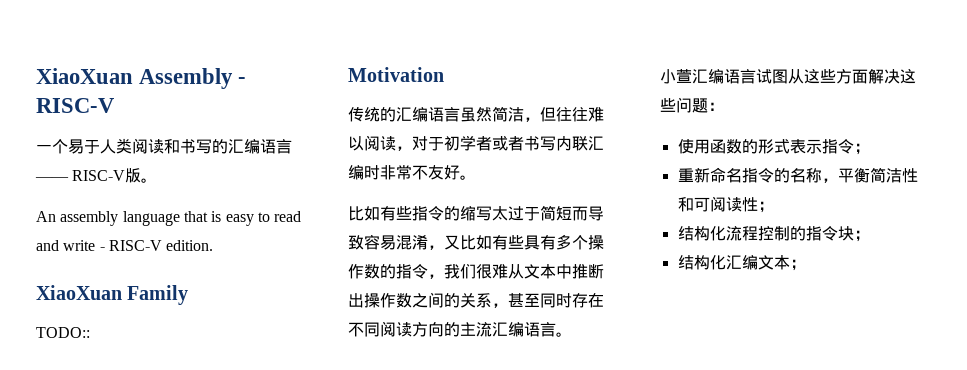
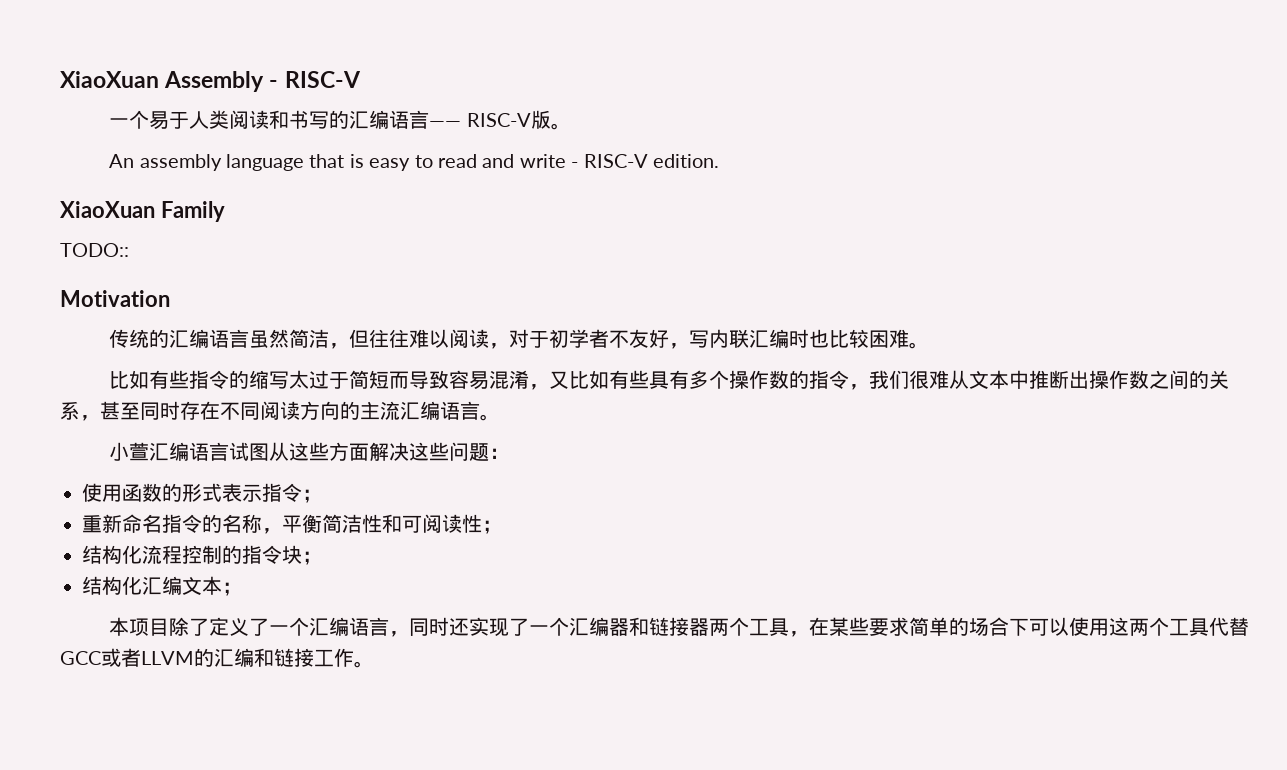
[492,136,540,151] 或者书 -> [609,329,690,349] 不友好，
[380,165,460,180] 非常不友好 -> [809,329,910,348] 也比较困难
(806, 265) none -> [109,617,1250,637] [60,648,374,668] // 本项目除了定义了一个汇编语言，同时还实现了一个汇编器和链接器两个工具，在某些要求简单的场合下可以使用这两个工具代替GCC或者LLVM的汇编和链接工作。

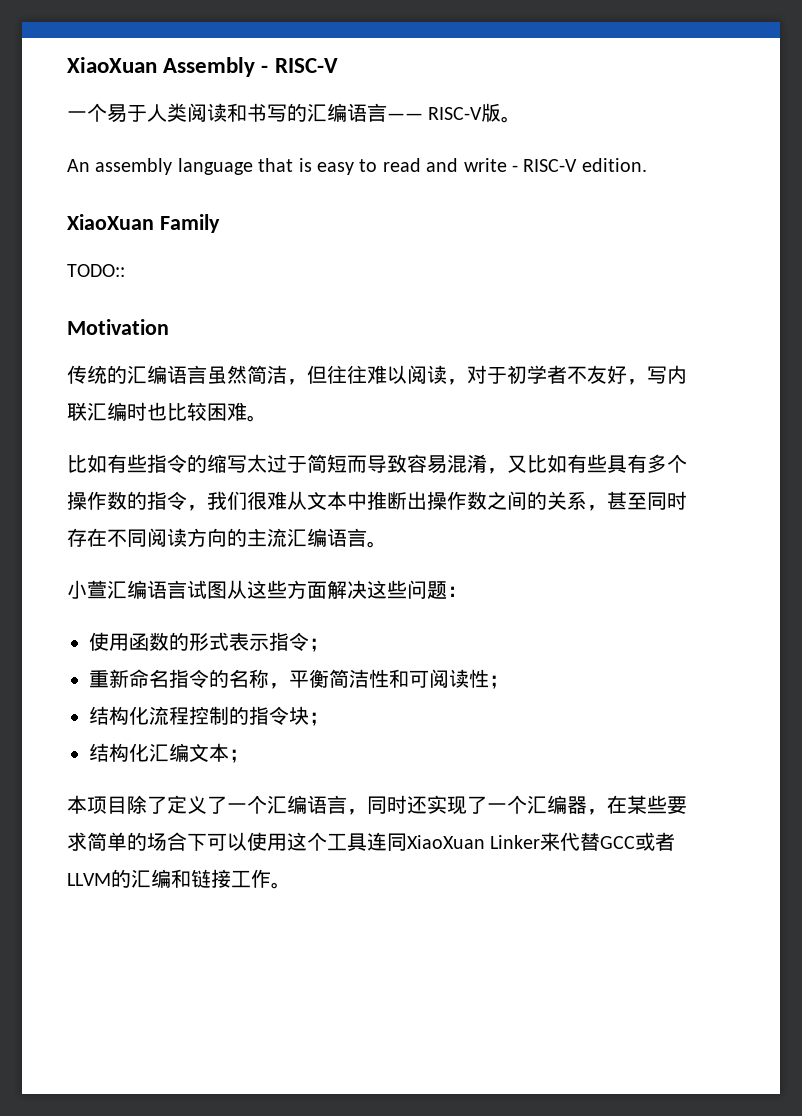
[629,617,790,636] 和链接器两个工具 -> (587, 805) none
[1129,617,1210,636] 两个工具 -> [307,832,561,851] 个工具连同XiaoXuan Linker来

